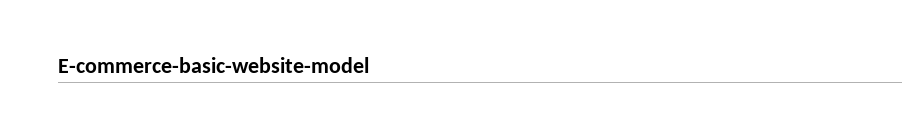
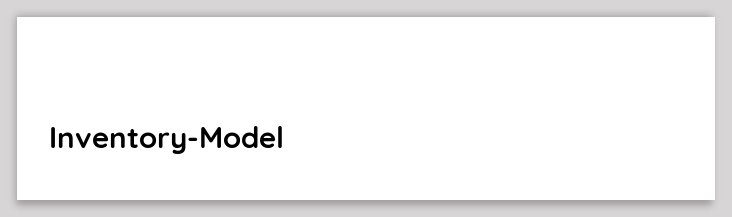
[58,57,369,73] E-commerce-basic-website-model -> [49,126,284,154] Inventory-Model

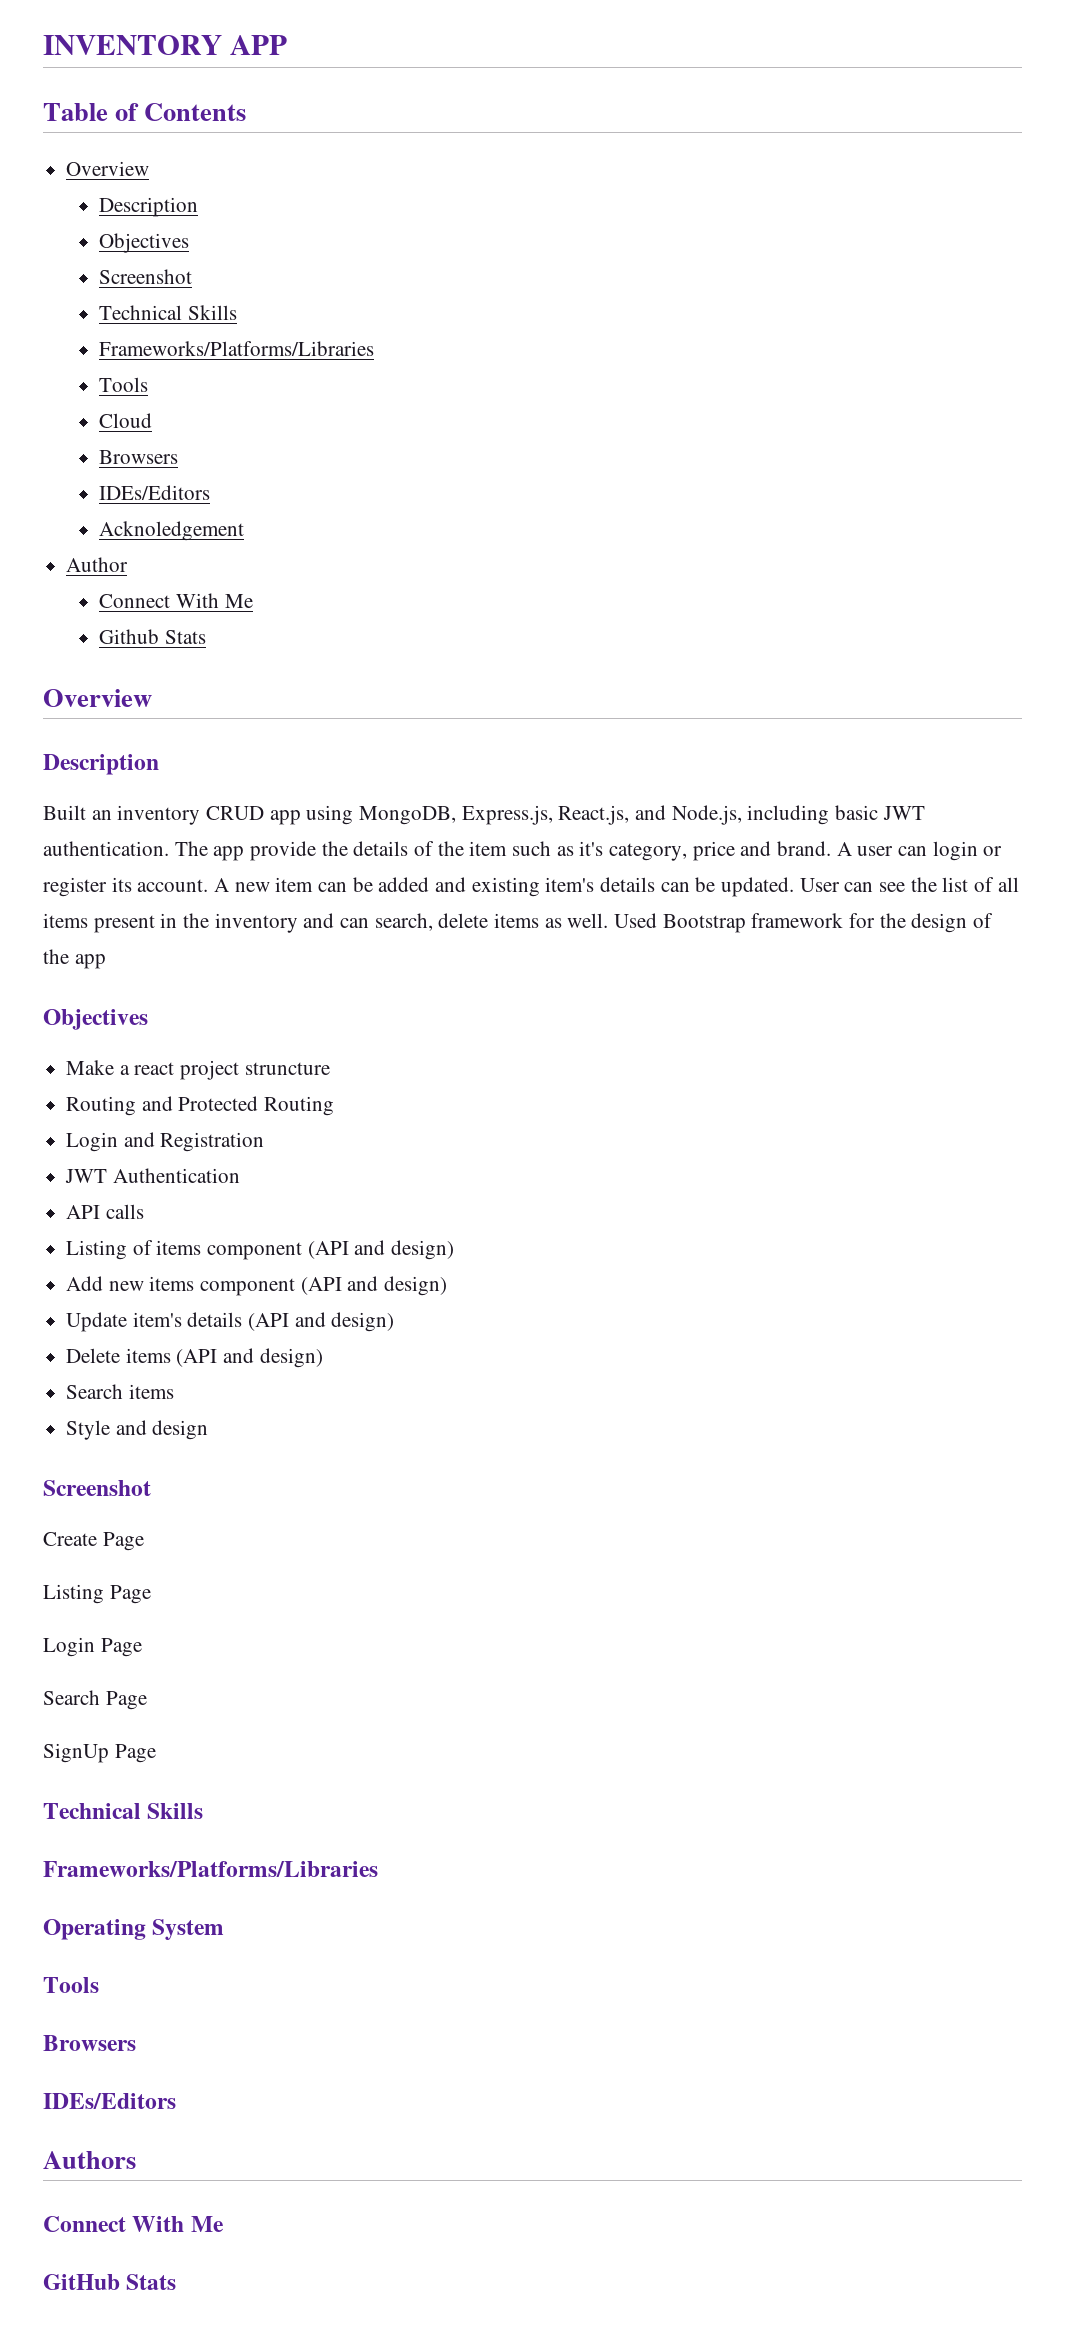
[49,126,284,154] Inventory-Model -> [43,35,287,55] [43,103,247,121] [66,161,150,176] [99,197,199,217] [99,233,190,253] [99,269,193,284] [99,305,237,320] [99,341,375,356] [99,377,149,392] [99,413,153,428] [99,450,179,464] [99,485,211,500] [99,521,245,541] [66,557,129,572] [99,593,253,608] [99,629,206,644] [43,689,152,707] [43,754,159,775] [43,805,925,825] [43,841,1003,861] [43,877,1019,897] [43,913,994,933] [43,949,106,969] [43,1009,148,1030] [66,1060,330,1080] [66,1096,335,1116] [66,1132,265,1152] [65,1168,240,1183] [66,1204,144,1219] [66,1240,455,1260] [66,1276,448,1296] [66,1312,395,1332] [66,1348,323,1368] [66,1384,174,1399] [66,1420,209,1440] [43,1480,151,1496] [43,1532,144,1551] [43,1584,151,1604] [43,1637,142,1657] [43,1690,147,1710] [43,1743,156,1763] [43,1803,204,1819] [43,1861,378,1877] [43,1919,225,1940] [43,1977,99,1993] [43,2035,136,2051] [43,2093,176,2109] [43,2151,136,2169] [43,2216,224,2232] [43,2274,177,2290] INVENTORY APP // Table of Contents // Overview // Description // Objectives // Screenshot // Technical Skills // Frameworks/Platforms/Libraries // Tools // Cloud // Browsers // IDEs/Editors // Acknoledgement // Author // Connect With Me // Github Stats // Overview // Description // Built an inventory CRUD app using MongoDB, Express.js, React.js, and Node.js, including basic JWT authentication. The app provide the details of the item such as it's category, price and brand. A user can login or register its account. A new item can be added and existing item's details can be updated. User can see the list of all items present in the inventory and can search, delete items as well. Used Bootstrap framework for the design of the app // Objectives // Make a react project struncture // Routing and Protected Routing // Login and Registration // JWT Authentication // API calls // Listing of items component (API and design) // Add new items component (API and design) // Update item's details (API and design) // Delete items (API and design) // Search items // Style and design // Screenshot // Create Page // Listing Page // Login Page // Search Page // SignUp Page // Technical Skills // Frameworks/Platforms/Libraries // Operating System // Tools // Browsers // IDEs/Editors // Authors // Connect With Me // GitHub Stats

